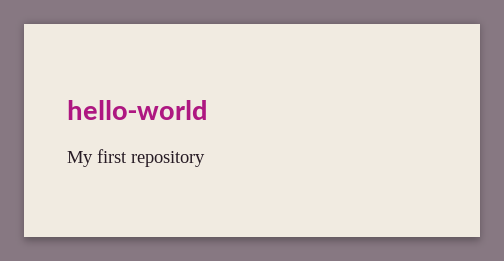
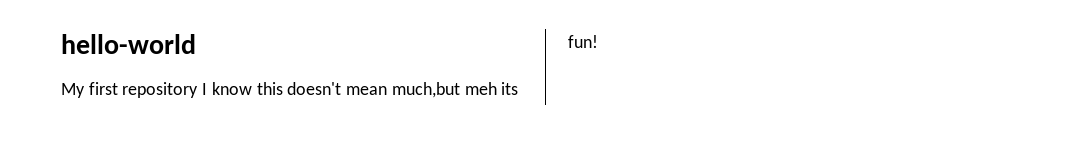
(205, 159) none -> [202,82,519,98] [568,35,598,48] I know this doesn't mean much,but meh its fun!

